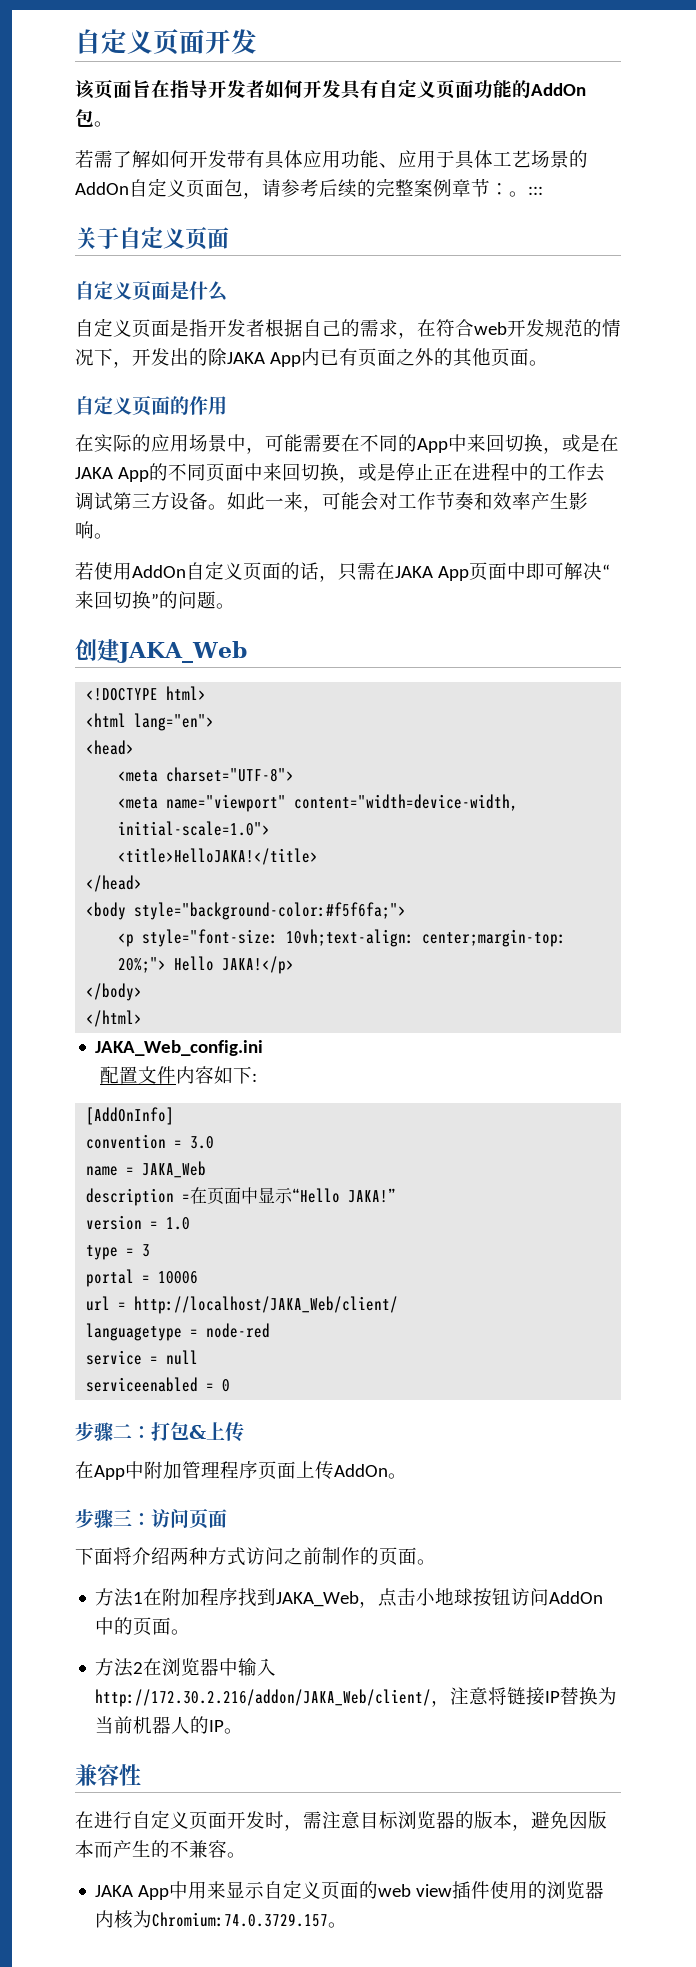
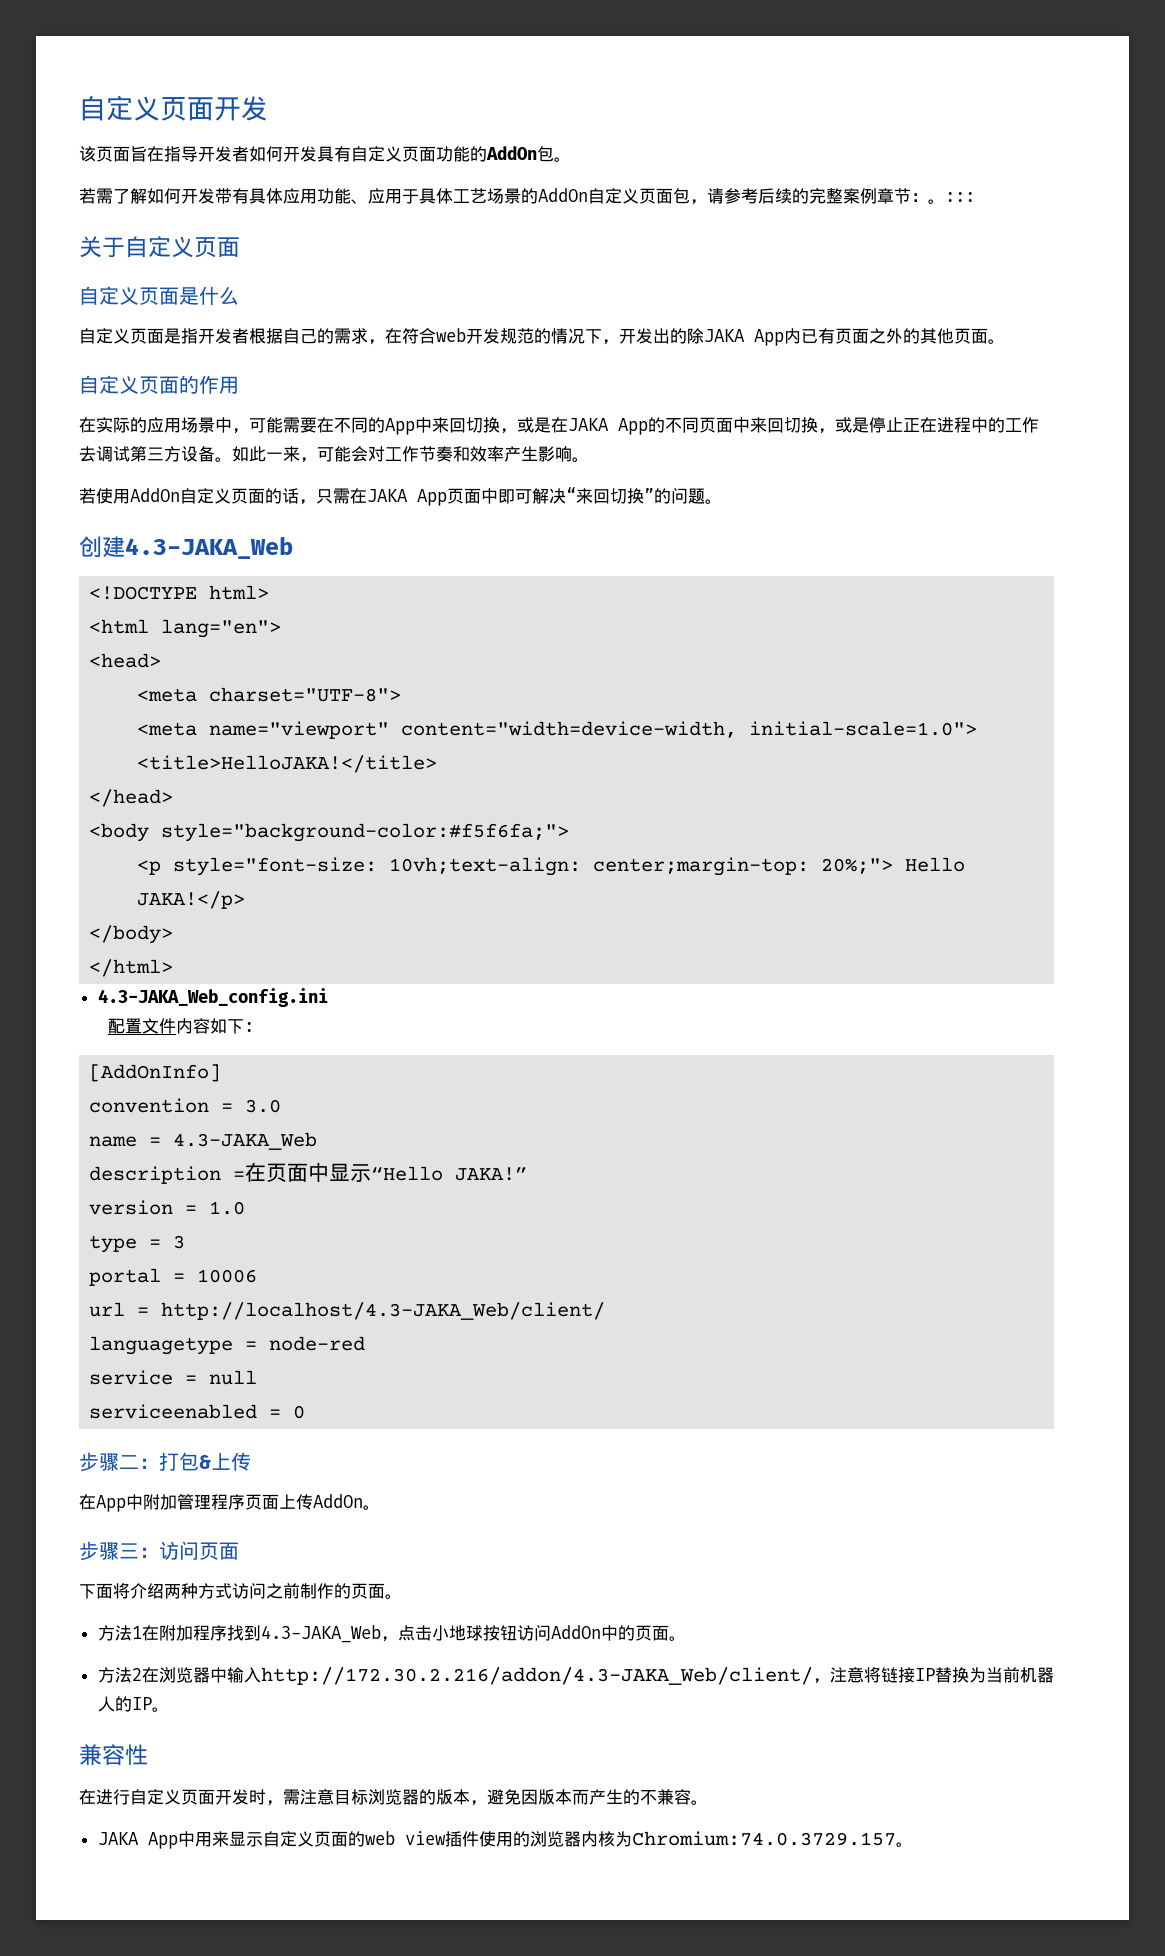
[117,641,247,663] JAKA_Web -> [125,537,293,559] 4.3-JAKA_Web
[95,1040,264,1056] JAKA_Web_config.ini -> [97,988,328,1007] 4.3-JAKA_Web_config.ini
[142,1161,207,1178] JAKA_Web -> [173,1132,318,1150] 4.3-JAKA_Web
[134,1296,399,1314] http://localhost/JAKA_Web/client/ -> [161,1302,606,1320] http://localhost/4.3-JAKA_Web/client/
[276,1591,360,1607] JAKA_Web -> [260,1625,381,1643] 4.3-JAKA_Web
[95,1689,432,1707] http://172.30.2.216/addon/JAKA_Web/client/ -> [260,1667,813,1685] http://172.30.2.216/addon/4.3-JAKA_Web/client/

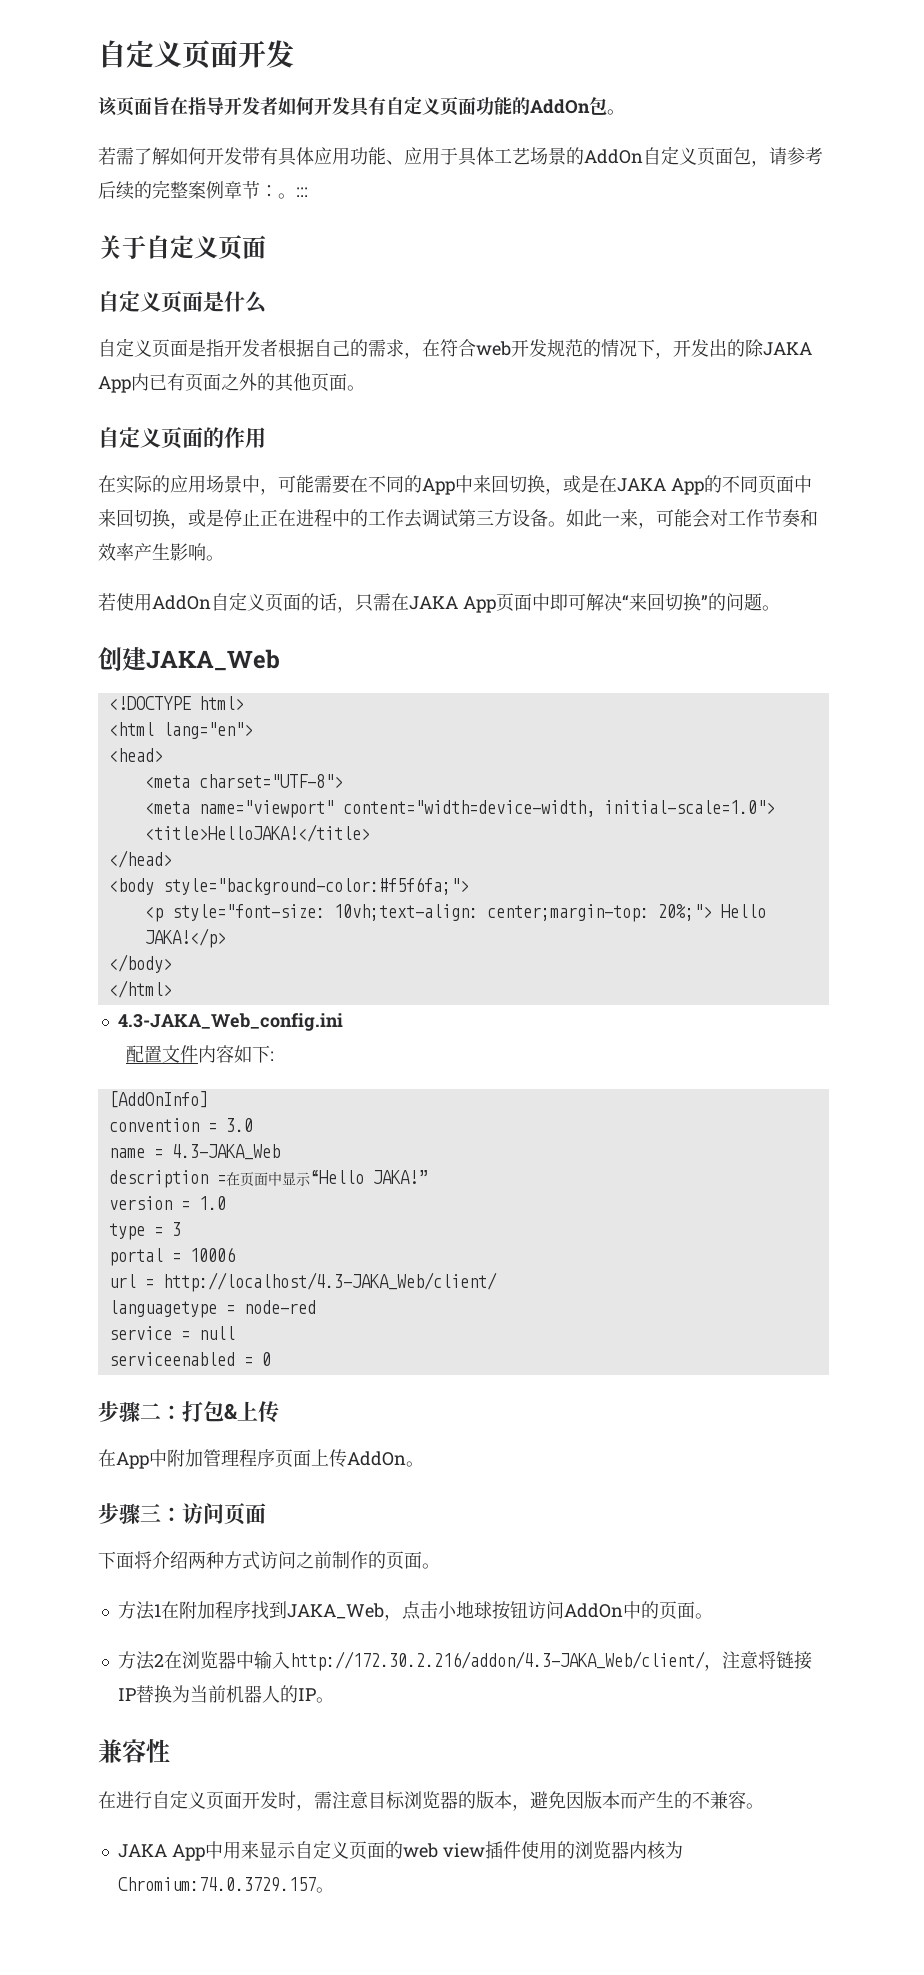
[125,537,293,559] 4.3-JAKA_Web -> [146,649,280,671] JAKA_Web
[260,1625,381,1643] 4.3-JAKA_Web -> [286,1603,384,1619] JAKA_Web

